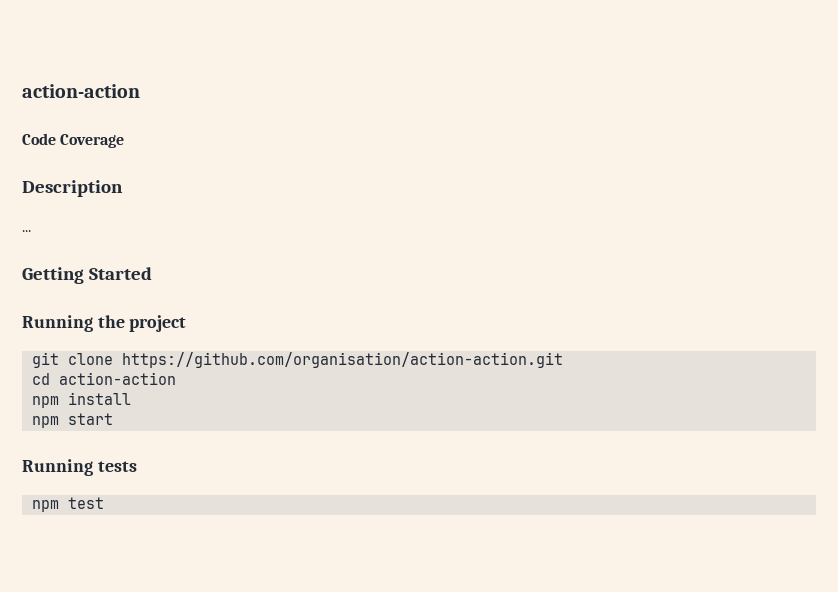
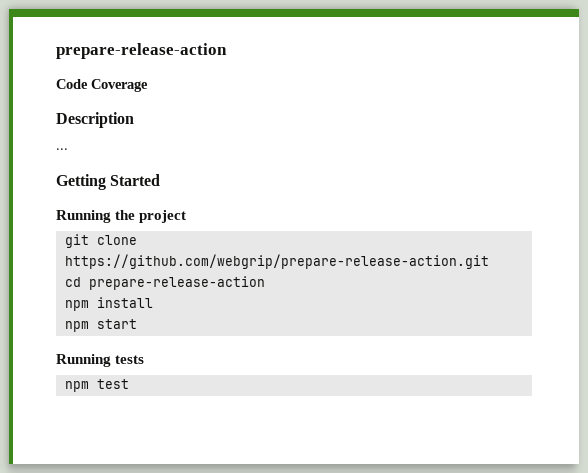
[22,84,140,98] action-action -> [56,43,227,59] prepare-release-action
[121,352,563,368] https://github.com/organisation/action-action.git -> [64,254,489,269] https://github.com/webgrip/prepare-release-action.git
[58,372,176,385] action-action -> [88,276,265,290] prepare-release-action

